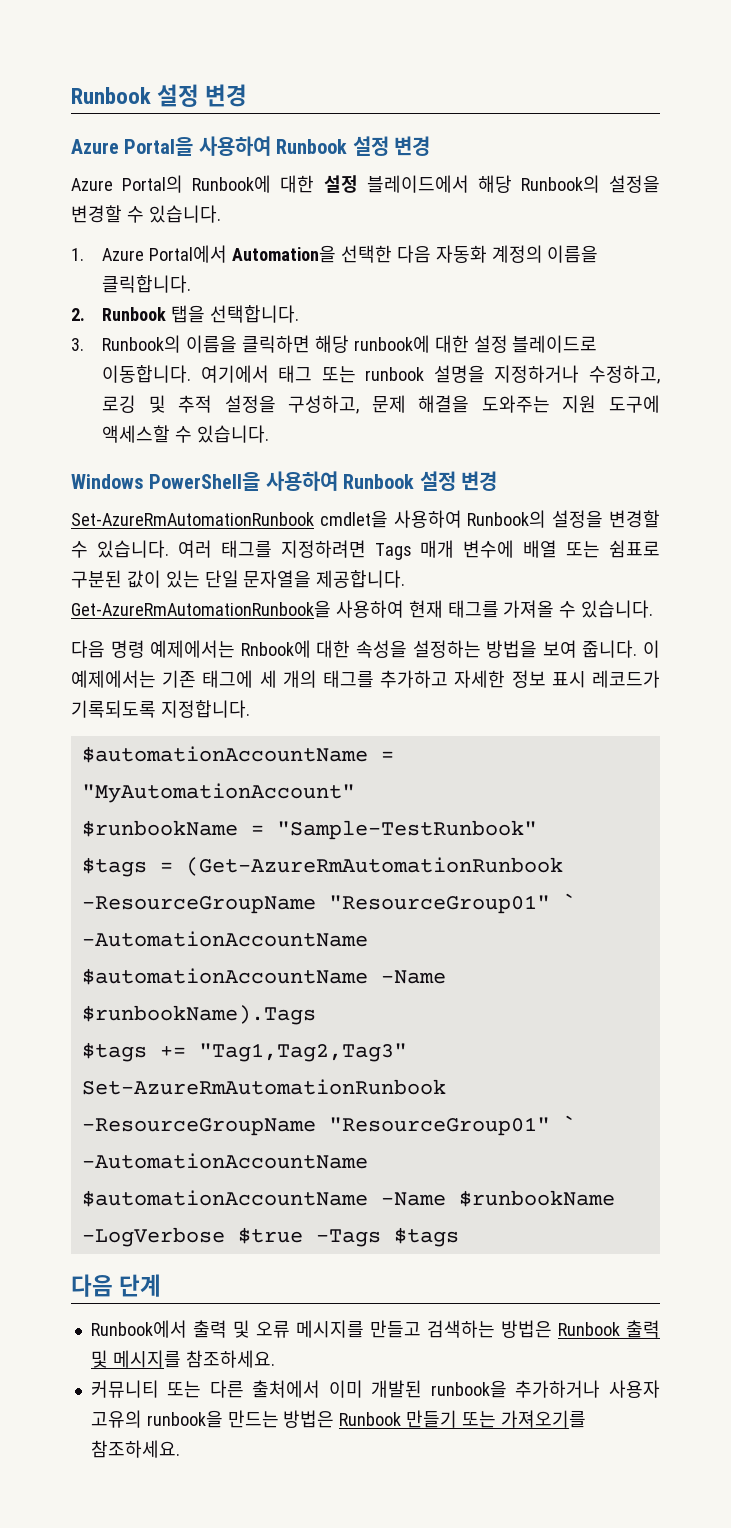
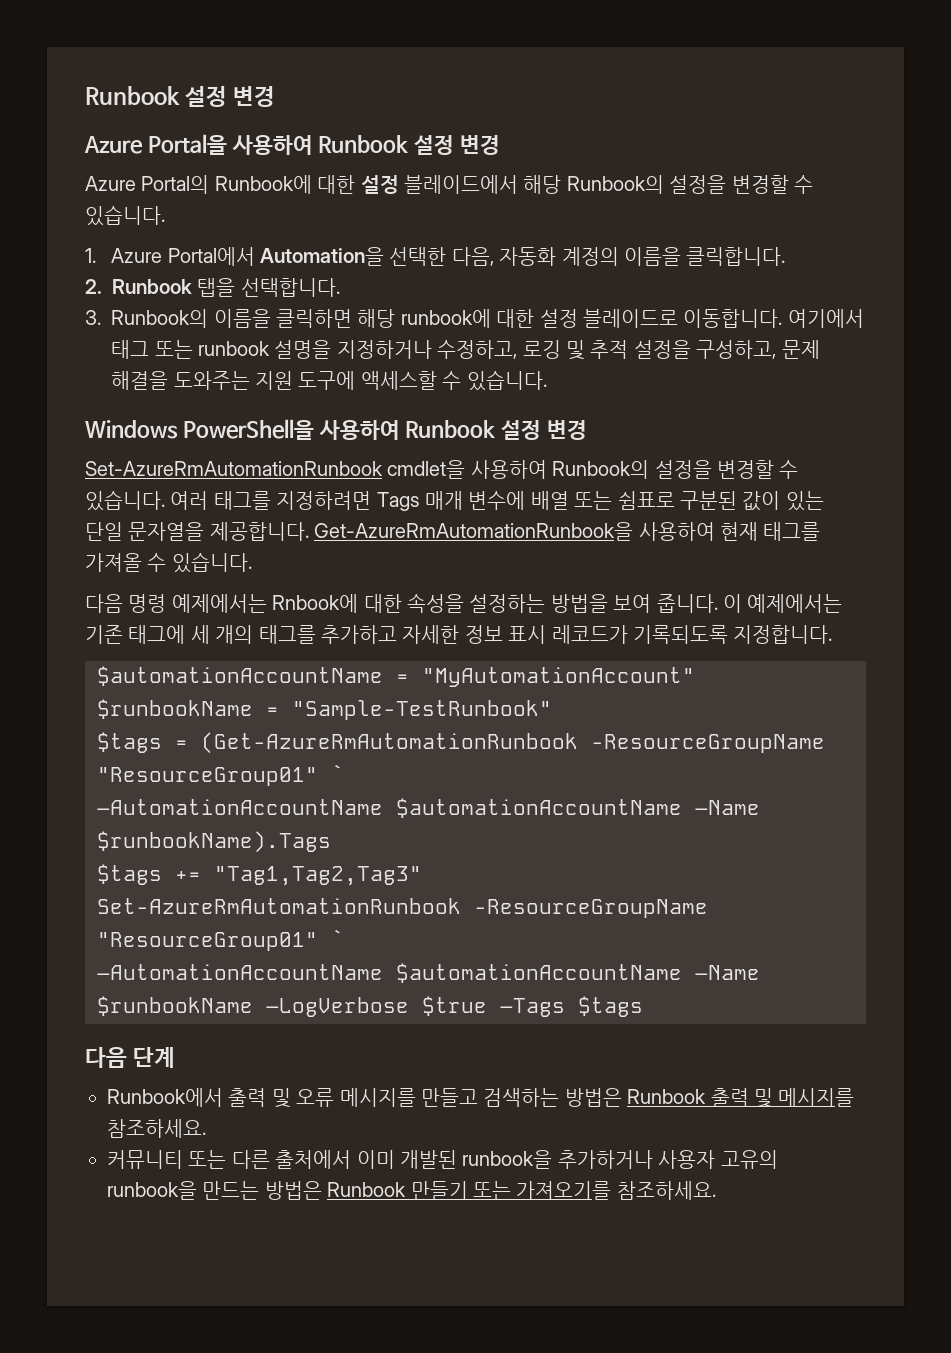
[396,245,431,263] 다음 -> [451,247,494,266] 다음,

